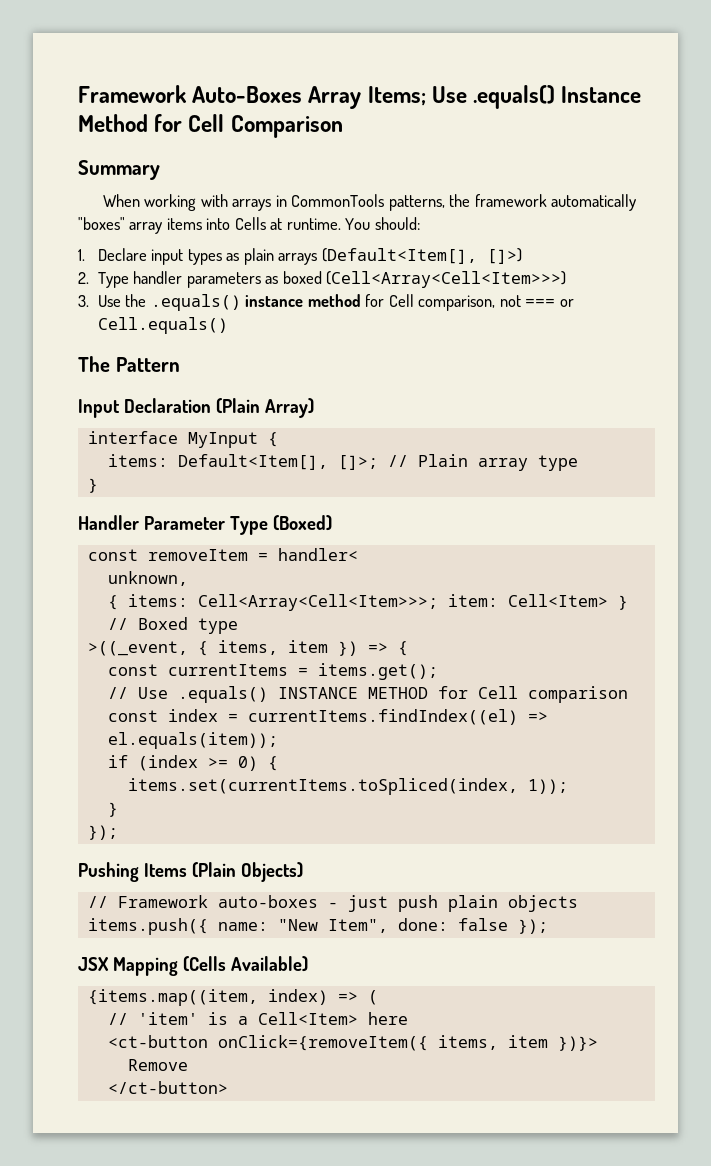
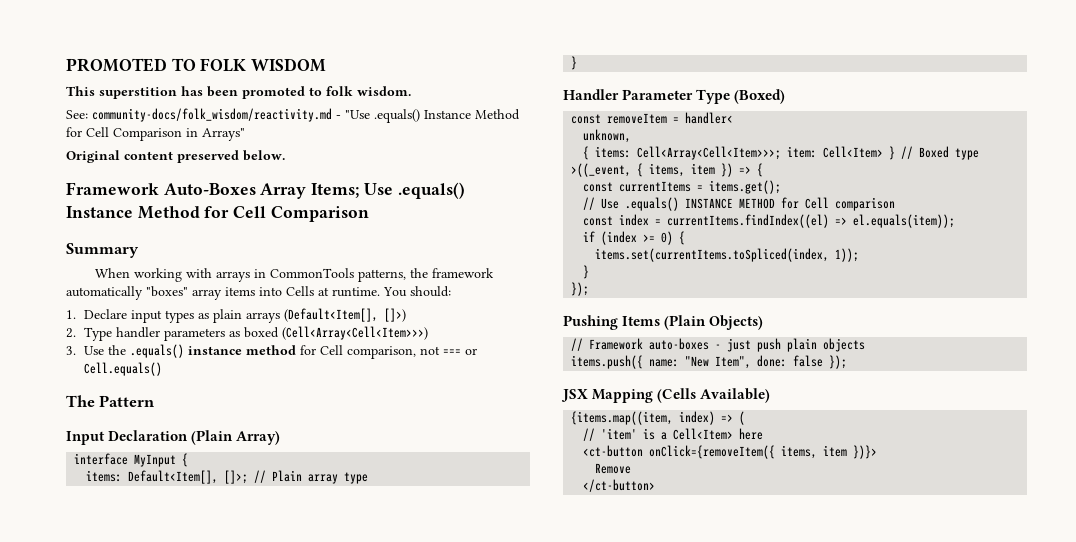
(78, 94) none -> [66,58,327,72] [66,86,411,99] [66,108,520,123] [66,127,245,141] [66,150,285,163] PROMOTED TO FOLK WISDOM // This superstition has been promoted to folk wisdom. // See: community-docs/folk_wisdom/reactivity.md - "Use .equals() Instance Method for Cell Comparison in Arrays" // Original content preserved below. //

